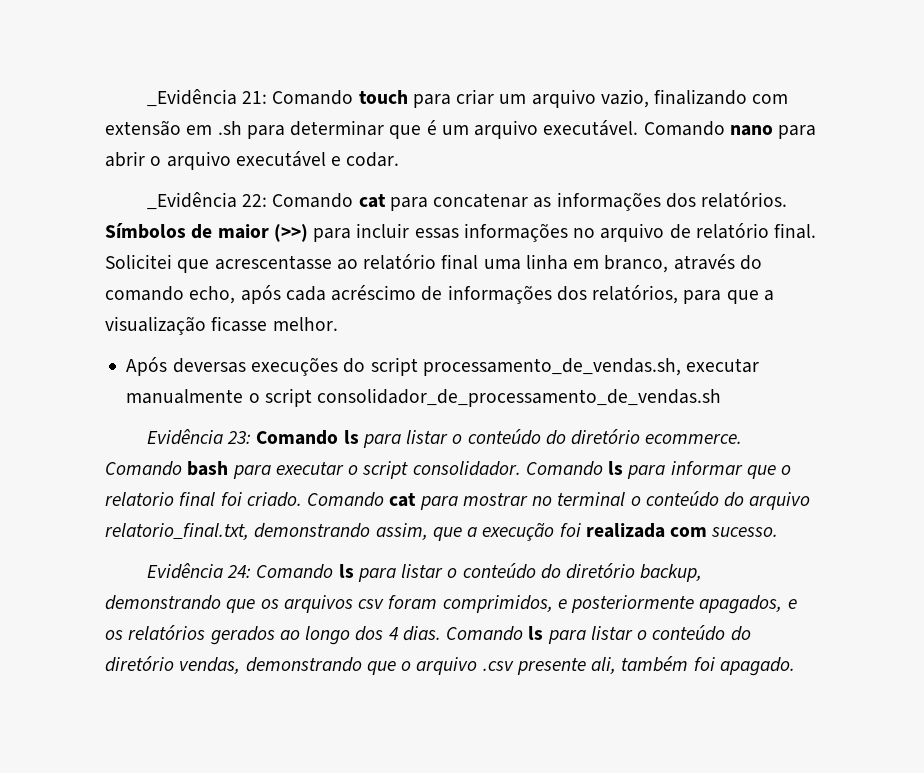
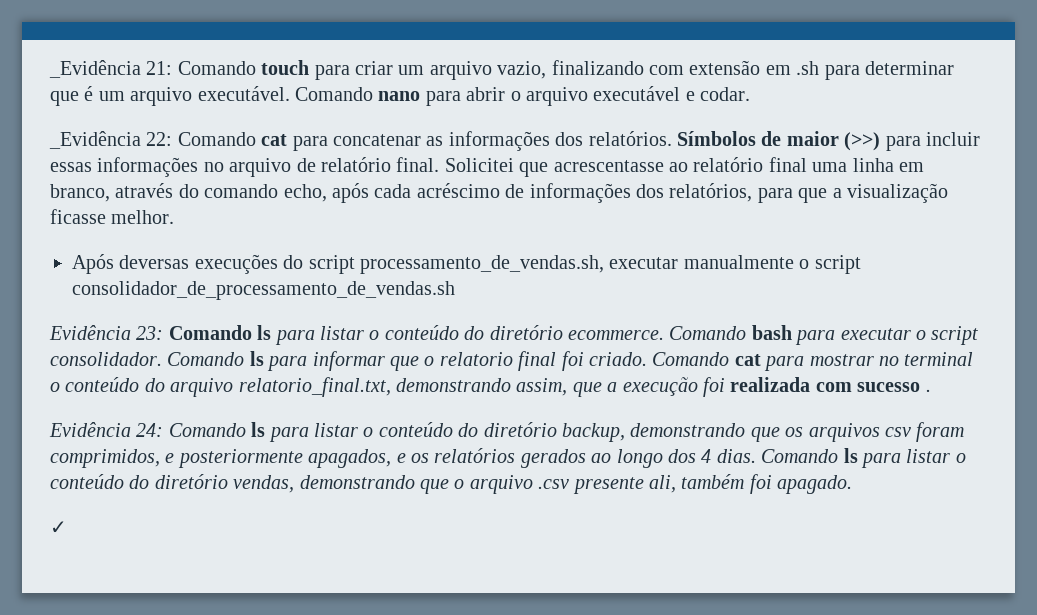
[711,527,779,537] sucesso. -> [857,382,931,392] sucesso .
(795, 666) none -> [50,521,67,534] // ✓

